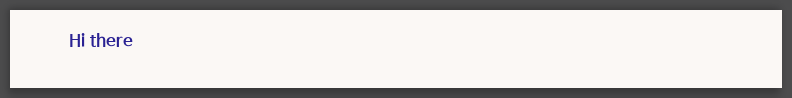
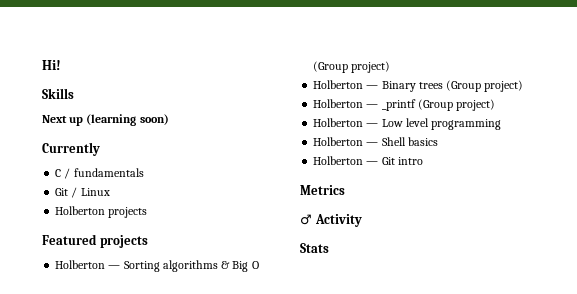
[69,33,133,47] Hi there -> [42,60,61,70] [42,88,74,99] [42,114,169,126] [42,142,100,156] [55,168,144,179] [55,187,110,198] [55,206,148,218] [42,234,148,248] [55,260,259,272] [313,61,391,73] [313,80,524,92] [313,99,496,111] [313,118,502,130] [313,137,438,146] [313,156,423,165] [300,185,345,195] [300,214,362,227] [300,243,329,253] Hi! // Skills // Next up (learning soon) // Currently // C / fundamentals // Git / Linux // Holberton projects // Featured projects // Holberton — Sorting algorithms & Big O (Group project) // Holberton — Binary trees (Group project) // Holberton — _printf (Group project) // Holberton — Low level programming // Holberton — Shell basics // Holberton — Git intro // Metrics // ♂ Activity // Stats

